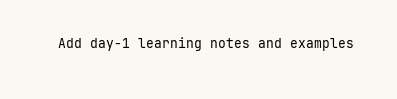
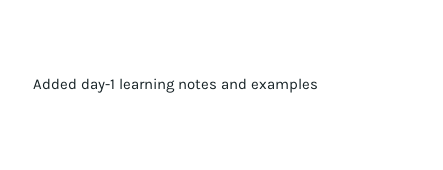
[58,38,82,48] Add -> [33,78,77,90] Added

